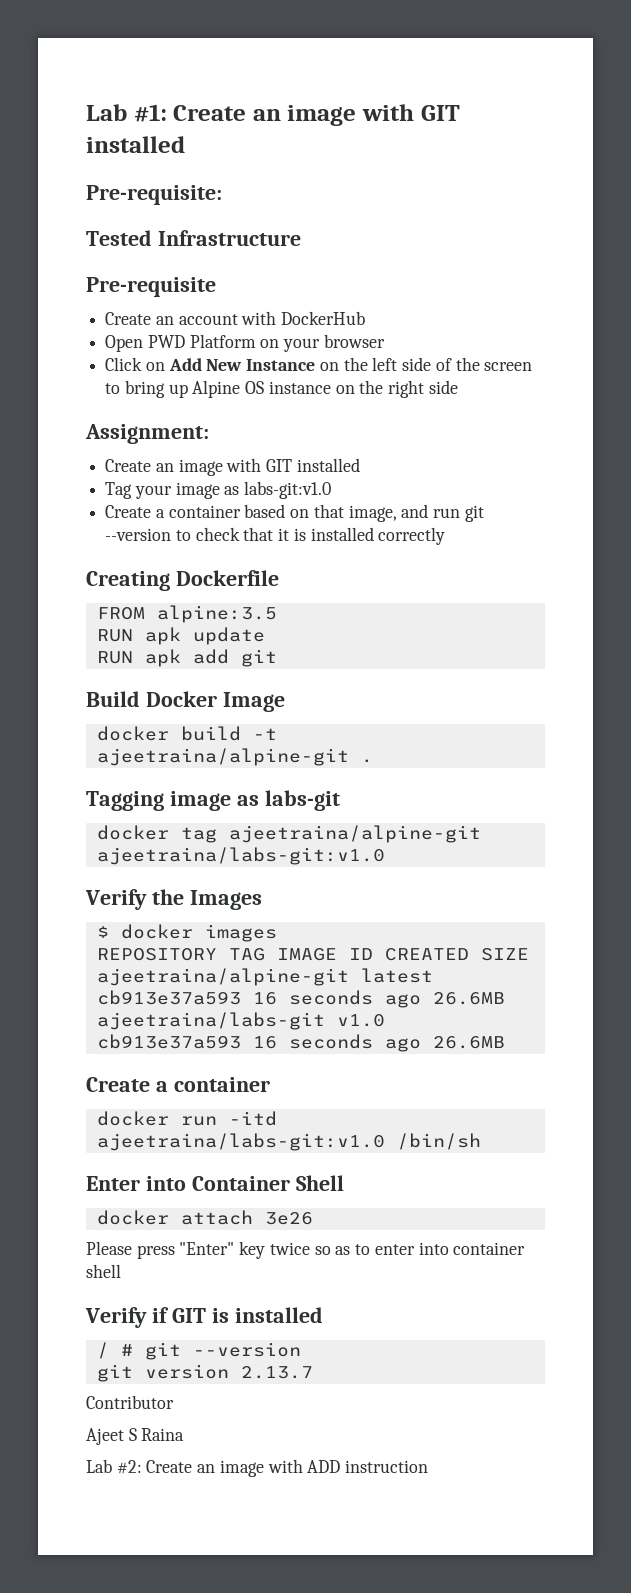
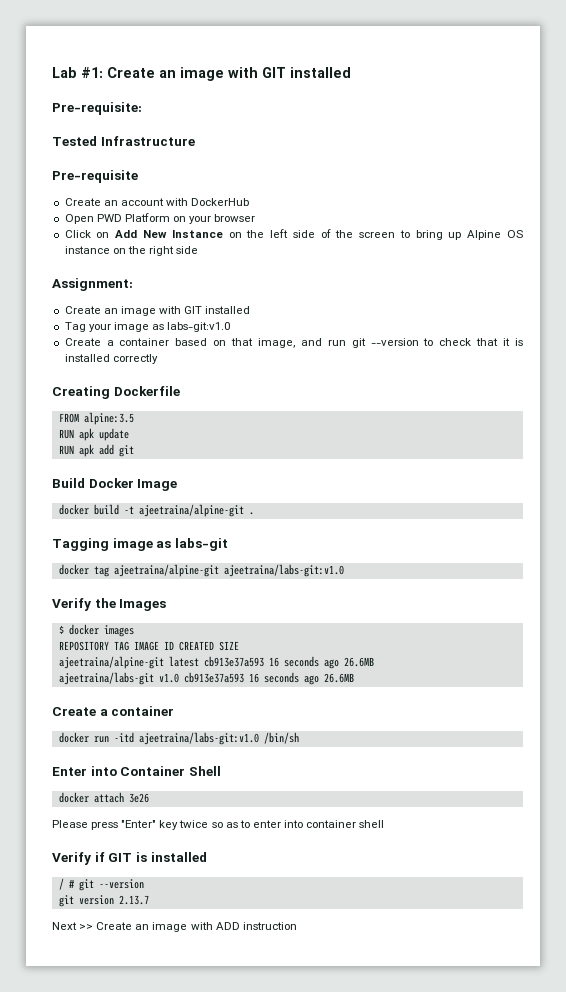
[86,1395,174,1409] [86,1428,185,1445] [86,1459,142,1474] Contributor // Ajeet S Raina // Lab #2: -> [52,922,94,930] Next >>

